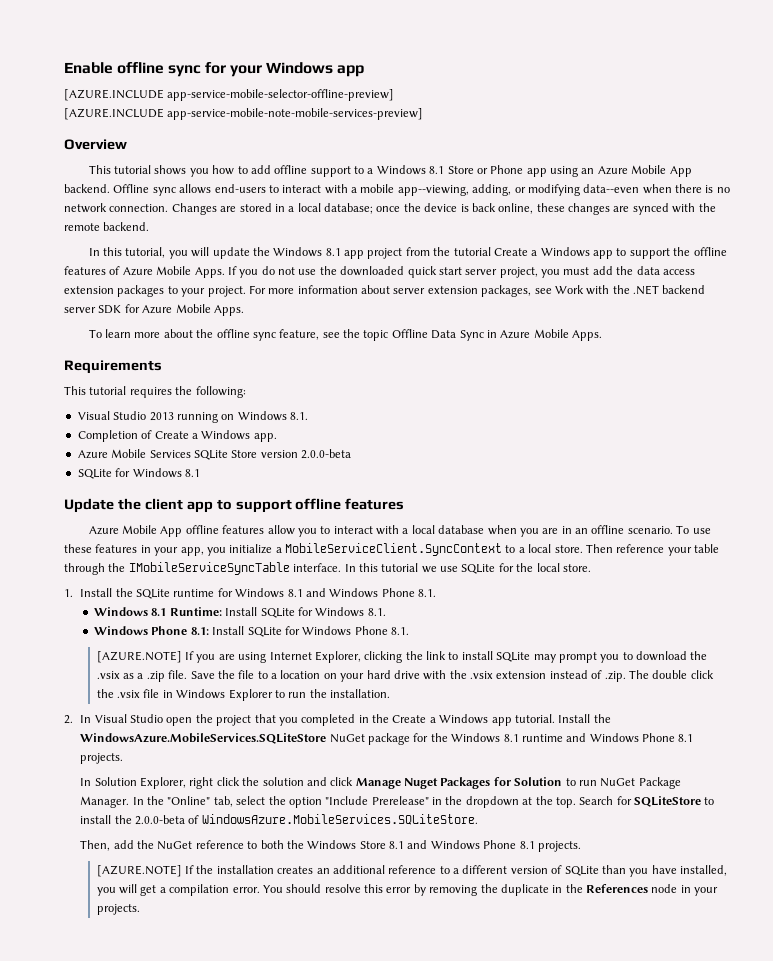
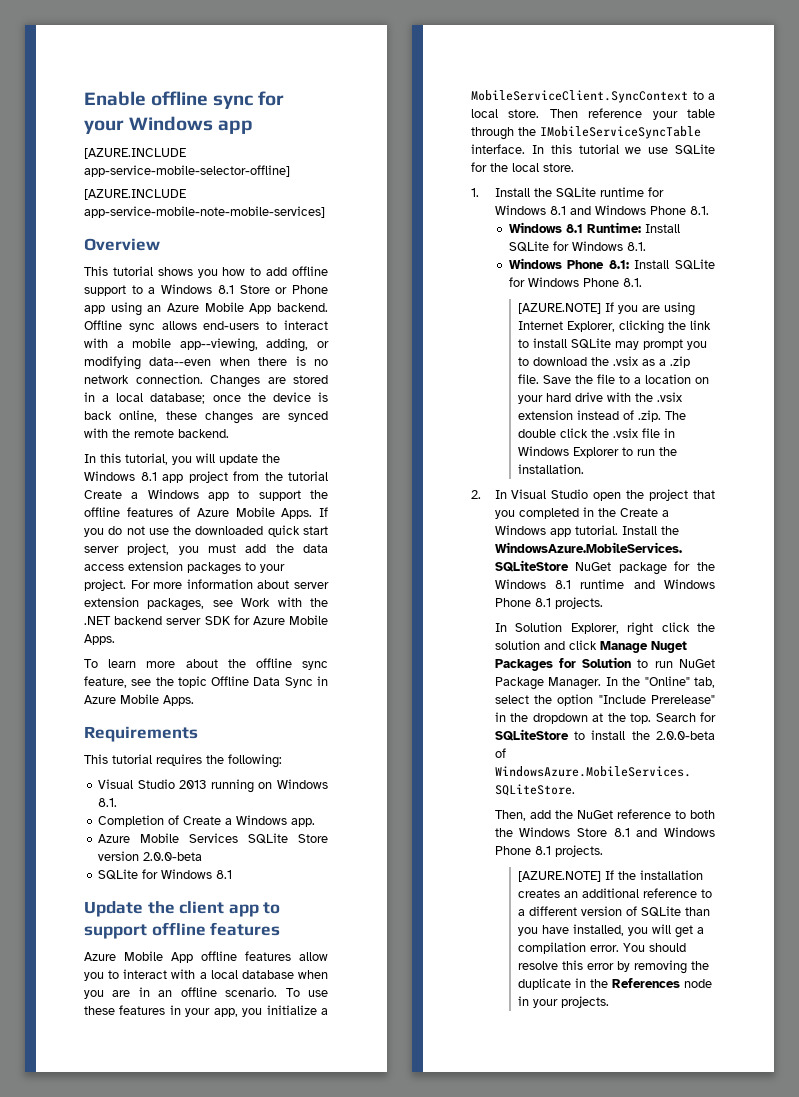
[167,89,395,101] [64,108,424,120] app-service-mobile-selector-offline-preview] // [AZURE.INCLUDE app-service-mobile-note-mobile-services-preview] -> [84,165,290,177] [84,189,186,200] [84,206,325,218] app-service-mobile-selector-offline] // [AZURE.INCLUDE app-service-mobile-note-mobile-services]

